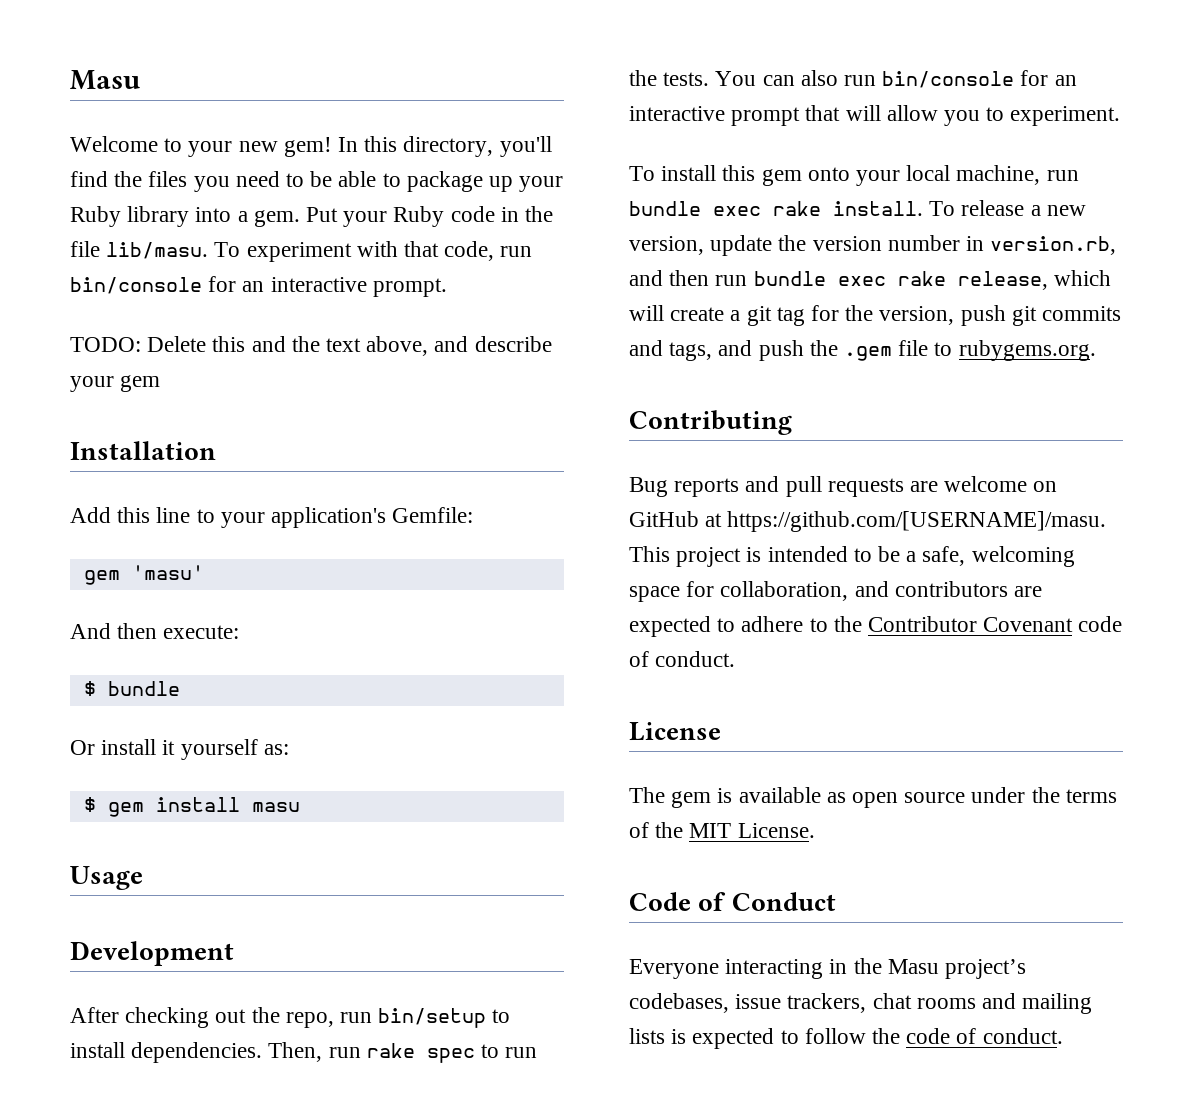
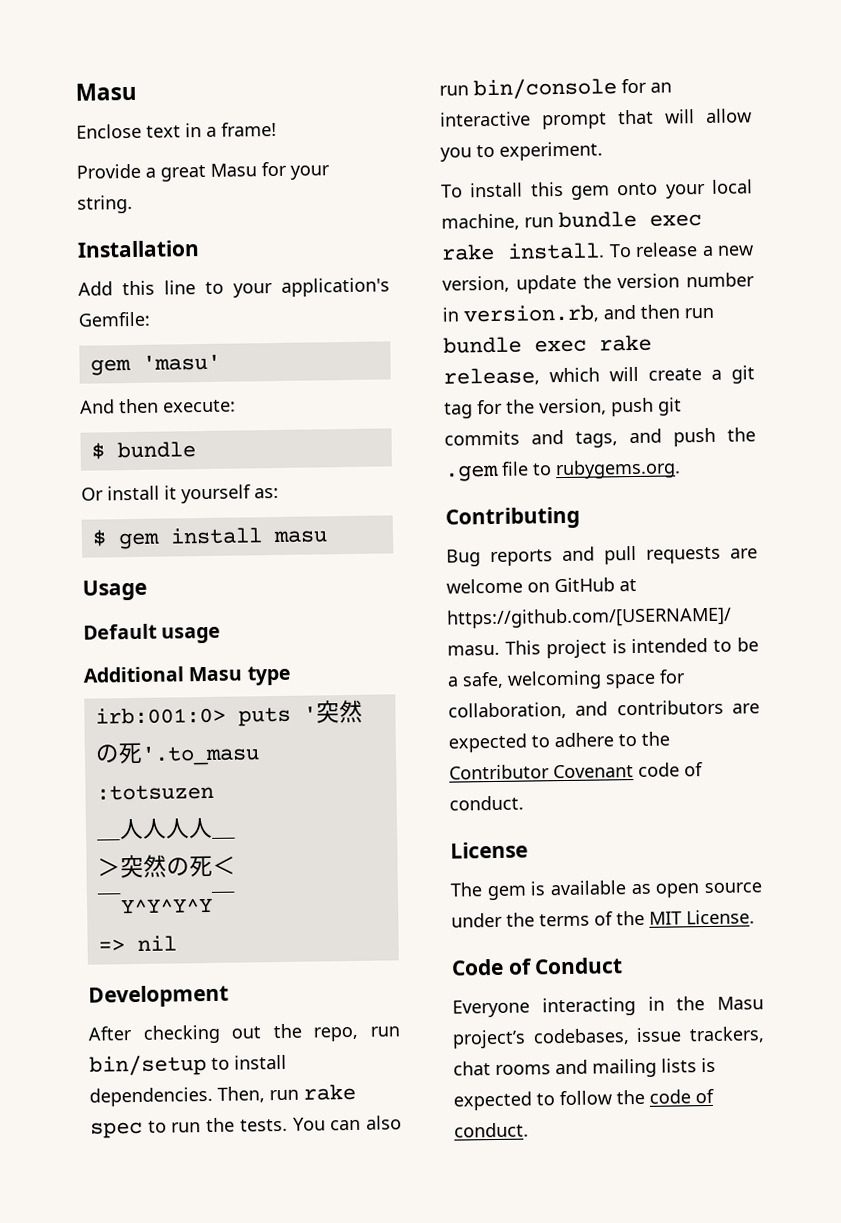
[70,136,552,157] [70,171,564,192] [70,206,554,227] [70,241,533,262] [70,276,447,297] [70,336,552,356] [70,375,161,392] Welcome to your new gem! In this directory, you'll find the files you need to be able to package up your Ruby library into a gem. Put your Ruby code in the file lib/masu. To experiment with that code, run bin/console for an interactive prompt. // TODO: Delete this and the text above, and describe your gem -> [76,121,277,139] [76,161,330,182] [77,194,133,214] Enclose text in a frame! // Provide a great Masu for your string.
(143, 878) none -> [83,623,222,644] [83,665,292,686] [94,699,363,727] [94,742,260,766] [95,783,214,801] [96,817,236,841] [96,854,236,879] [96,891,236,914] [97,935,177,952] // Default usage // Additional Masu type // irb:001:0> puts '突然の死'.to_masu :totsuzen // ＿人人人人＿ // ＞突然の死＜ // ￣Y^Y^Y^Y￣ // => nil

